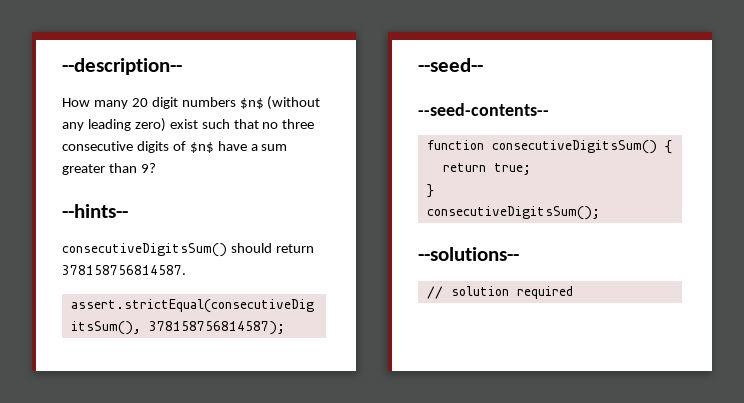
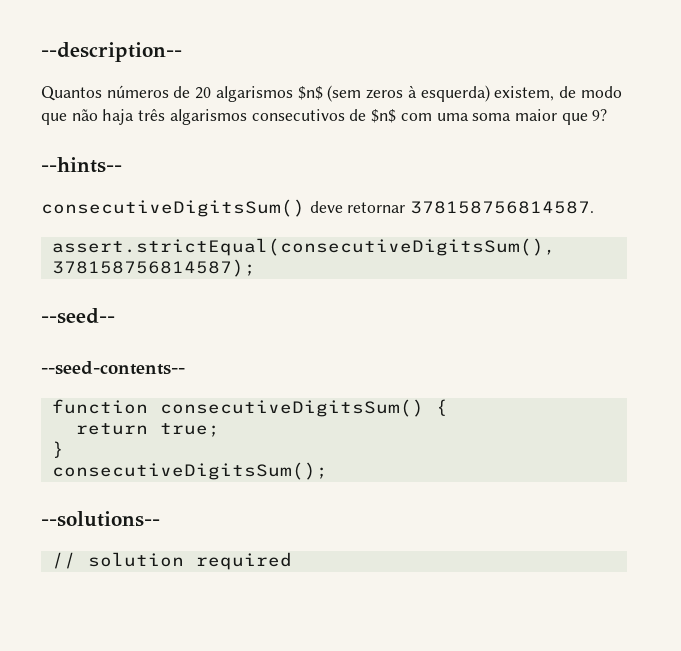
[62,96,321,110] [62,118,315,132] [62,141,288,153] [62,163,137,175] How many 20 digit numbers $n$ (without any leading zero) exist such that no three consecutive digits of $n$ have a sum greater than -> [41,85,622,102] [41,109,588,125] Quantos números de 20 algarismos $n$ (sem zeros à esquerda) existem, de modo que não haja três algarismos consecutivos de $n$ com uma soma maior que
[230,243,314,253] should return -> [309,201,406,213] deve retornar

